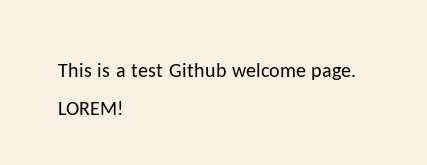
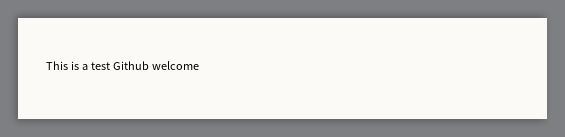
[311,67,357,80] [58,101,124,115] page. // LOREM! -> (199, 65) none

